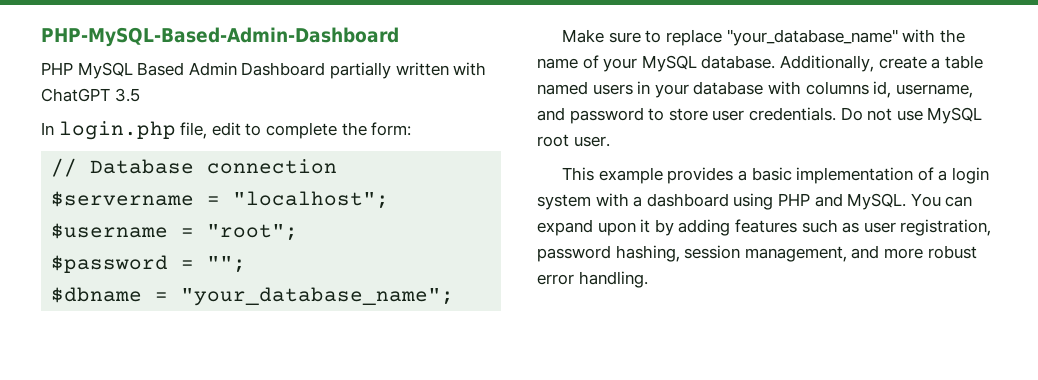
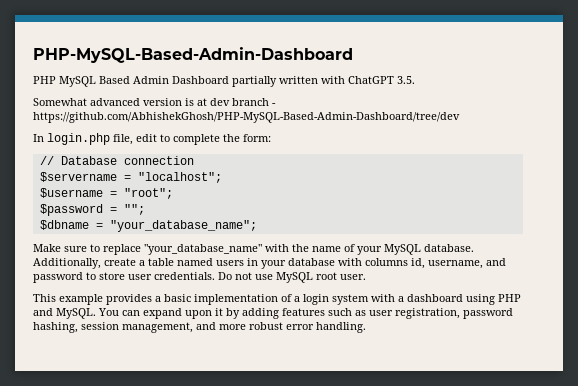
[114,88,140,102] 3.5 -> [397,76,415,84] [33,98,276,106] [33,112,460,123] 3.5. // Somewhat advanced version is at dev branch - https://github.com/AbhishekGhosh/PHP-MySQL-Based-Admin-Dashboard/tree/dev

